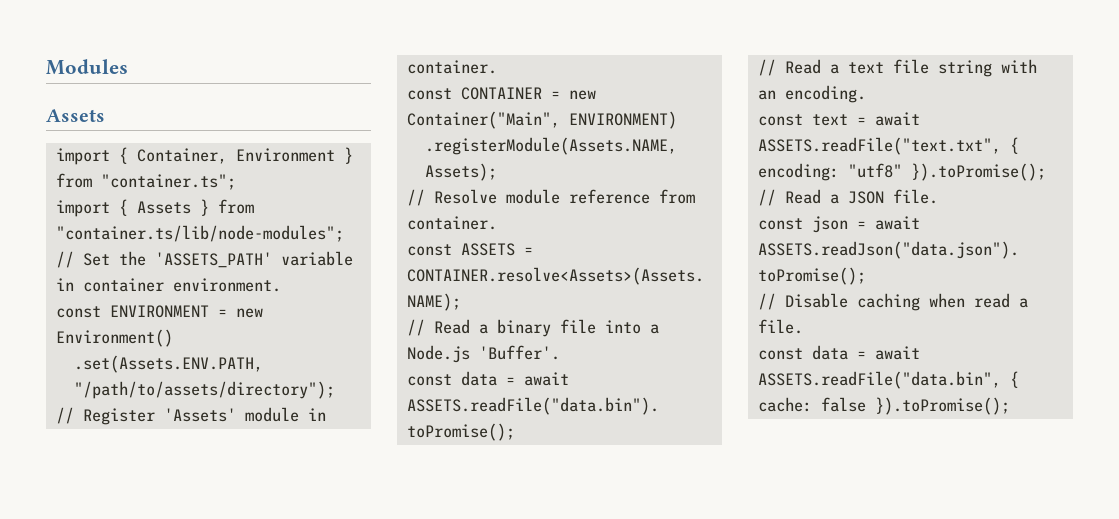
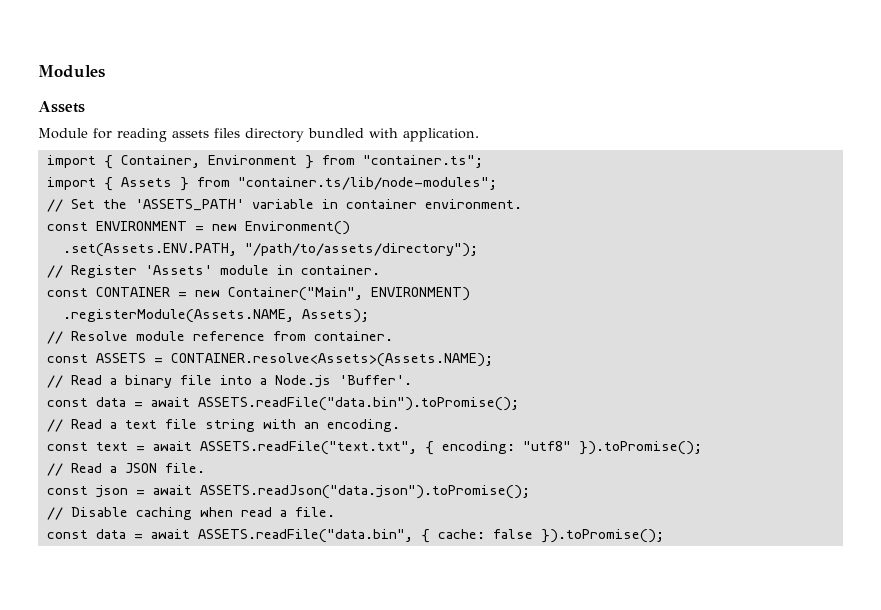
(105, 115) none -> [38,128,479,142] // Module for reading assets files directory bundled with application.

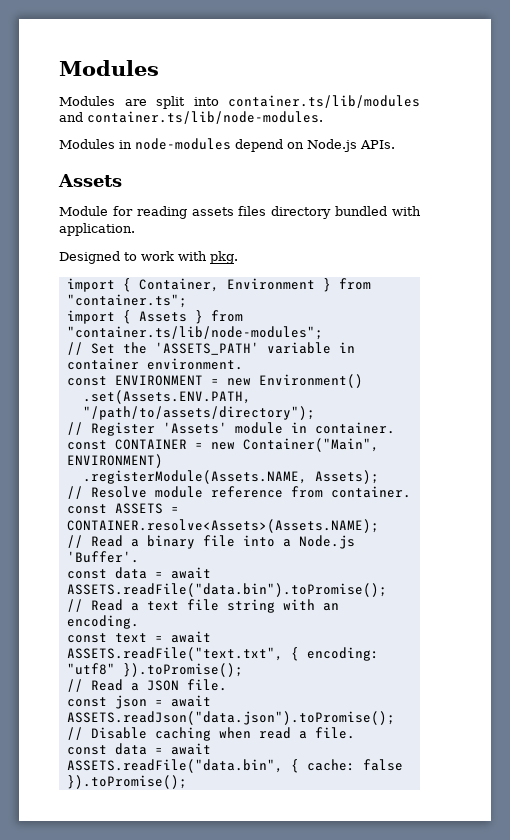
[38,65,105,78] Modules -> [59,60,159,76] [59,95,420,109] [59,111,323,124] [59,138,395,152] Modules // Modules are split into container.ts/lib/modules and container.ts/lib/node-modules. // Modules in node-modules depend on Node.js APIs.
(479, 135) none -> [59,251,238,264] // Designed to work with pkg.

